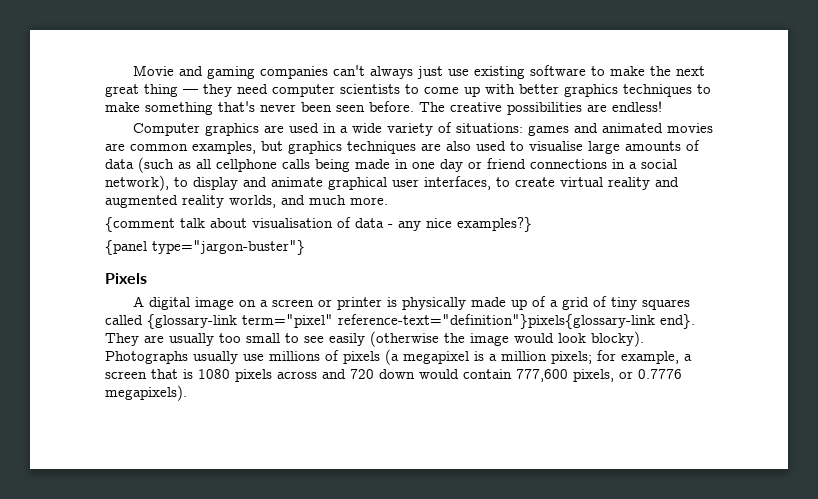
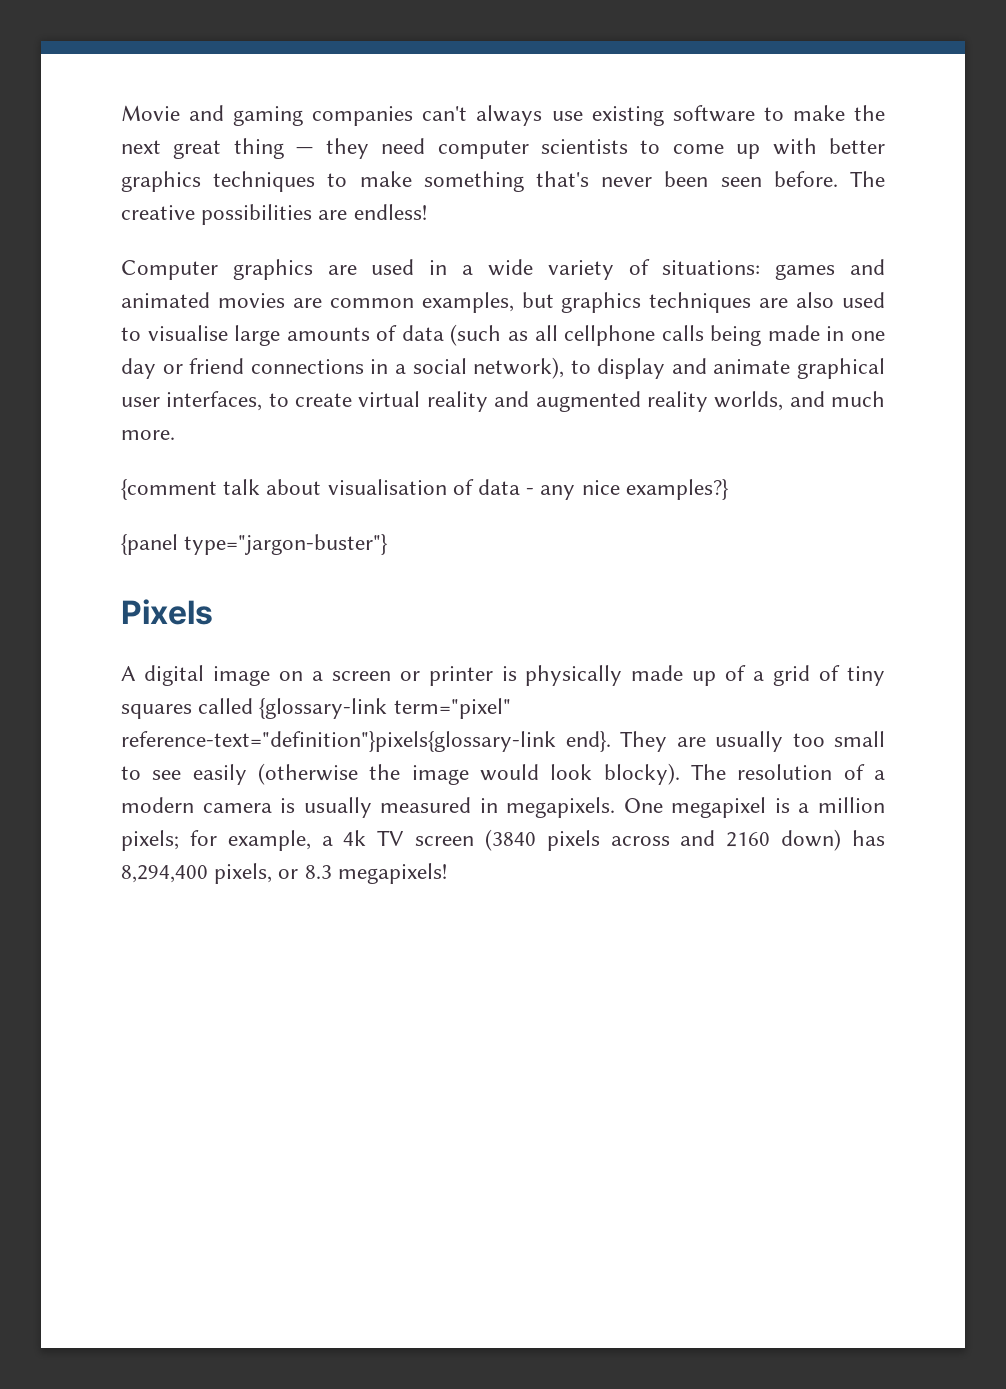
[416,66,443,79] just -> (543, 115) none
[105,349,399,365] Photographs usually use millions of pixels (a -> [691,764,886,780] [121,797,663,818] The resolution of a modern camera is usually measured in megapixels. One
[105,369,682,382] [105,385,187,401] screen that is 1080 pixels across and 720 down would contain 777,600 pixels, or 0.7776 megapixels). -> [343,829,885,851] [121,863,447,884] 4k TV screen (3840 pixels across and 2160 down) has 8,294,400 pixels, or 8.3 megapixels!

